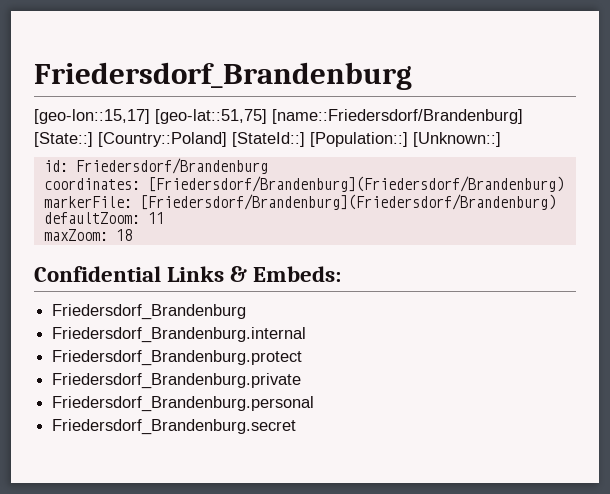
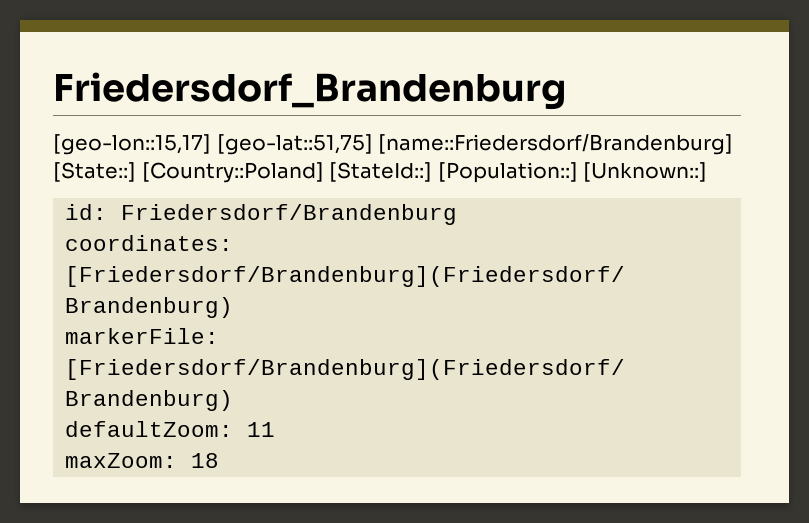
[34,266,342,282] [52,304,247,320] [52,327,307,343] [52,350,303,366] [52,373,302,389] [52,396,315,412] [52,419,297,435] // Confidential Links & Embeds: // Friedersdorf_Brandenburg // Friedersdorf_Brandenburg.internal // Friedersdorf_Brandenburg.protect // Friedersdorf_Brandenburg.private // Friedersdorf_Brandenburg.personal // Friedersdorf_Brandenburg.secret -> (220, 460) none

